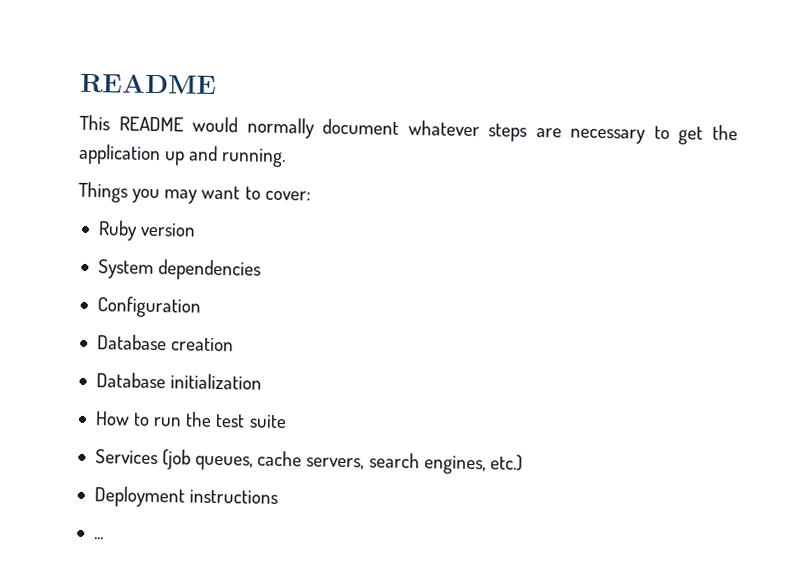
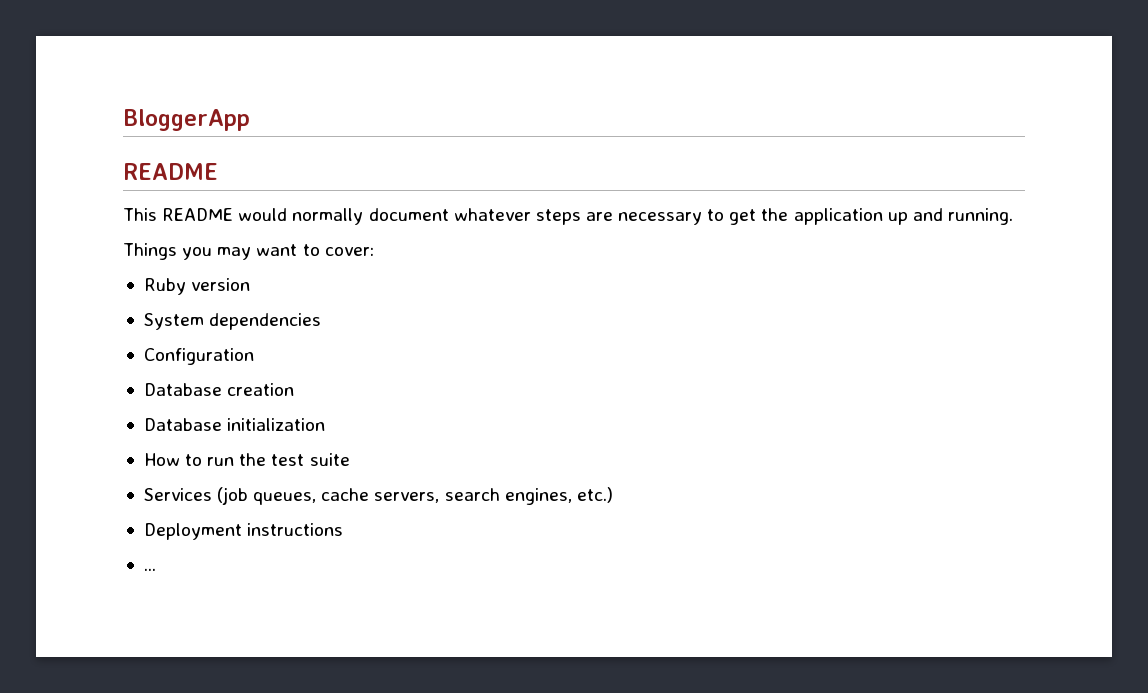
(80, 83) none -> [123,109,250,131] BloggerApp //

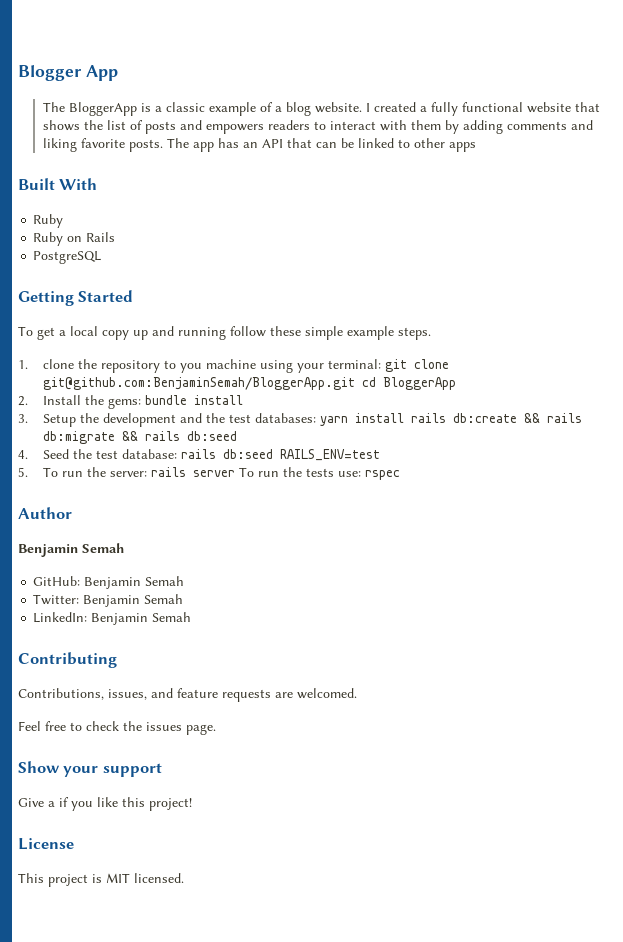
[123,109,250,131] [123,163,218,180] [123,208,1013,225] [123,243,374,260] [143,278,251,295] [143,313,322,330] [143,348,254,365] [143,383,295,396] [143,418,326,431] [143,453,350,466] [143,487,613,505] [143,523,344,540] [143,568,156,571] BloggerApp // README // This README would normally document whatever steps are necessary to get the application up and running. // Things you may want to cover: // Ruby version // System dependencies // Configuration // Database creation // Database initialization // How to run the test suite // Services (job queues, cache servers, search engines, etc.) // Deployment instructions // ... -> [18,65,118,81] [42,102,600,116] [42,120,593,134] [42,138,476,152] [18,178,98,190] [33,214,64,228] [33,232,116,246] [33,251,102,264] [18,290,134,306] [18,326,431,340] [18,359,449,373] [42,377,456,390] [18,395,243,409] [18,413,582,427] [42,431,237,444] [18,449,380,461] [18,467,400,480] [18,507,72,519] [18,543,124,557] [33,576,185,589] [33,594,184,607] [33,612,192,625] [18,652,117,668] [18,688,357,702] [18,721,216,735] [18,761,162,777] [18,797,192,811] [18,838,74,850] [18,873,184,887] Blogger App // The BloggerApp is a classic example of a blog website. I created a fully functional website that shows the list of posts and empowers readers to interact with them by adding comments and liking favorite posts. The app has an API that can be linked to other apps // Built With // Ruby // Ruby on Rails // PostgreSQL // Getting Started // To get a local copy up and running follow these simple example steps. // 1. clone the repository to you machine using your terminal: git clone git@github.com:BenjaminSemah/BloggerApp.git cd BloggerApp // 2. Install the gems: bundle install // 3. Setup the development and the test databases: yarn install rails db:create && rails db:migrate && rails db:seed // 4. Seed the test database: rails db:seed RAILS_ENV=test // 5. To run the server: rails server To run the tests use: rspec // Author // Benjamin Semah // GitHub: Benjamin Semah // Twitter: Benjamin Semah // LinkedIn: Benjamin Semah // Contributing // Contributions, issues, and feature requests are welcomed. // Feel free to check the issues page. // Show your support // Give a if you like this project! // License // This project is MIT licensed.

